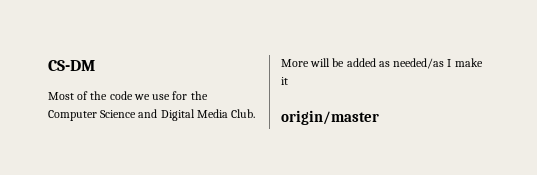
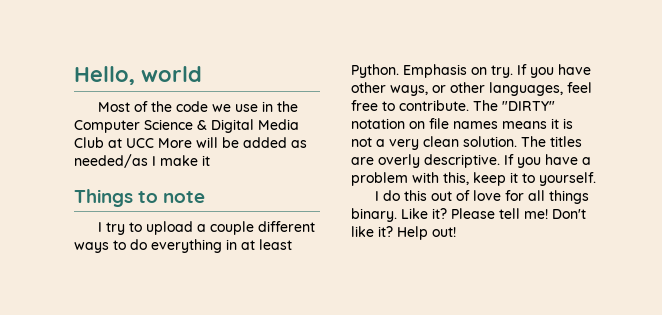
[48,60,95,71] CS-DM -> [74,66,202,85] Hello, world
[172,91,188,100] for -> [261,101,273,112] in
[138,109,158,118] and -> [197,120,207,130] &
[231,109,256,118] Club. -> [74,137,154,148] Club at UCC
[281,110,379,125] origin/master -> [74,189,206,207] [97,221,315,235] [74,239,292,253] [351,64,591,78] [351,82,592,96] [351,100,555,111] [351,118,573,129] [351,136,582,150] [351,154,591,168] [351,172,596,186] [374,190,589,204] [351,208,586,222] [351,226,456,240] Things to note // I try to upload a couple different ways to do everything in at least Python. Emphasis on try. If you have other ways, or other languages, feel free to contribute. The "DIRTY" notation on file names means it is not a very clean solution. The titles are overly descriptive. If you have a problem with this, keep it to yourself. // I do this out of love for all things binary. Like it? Please tell me! Don't like it? Help out!

